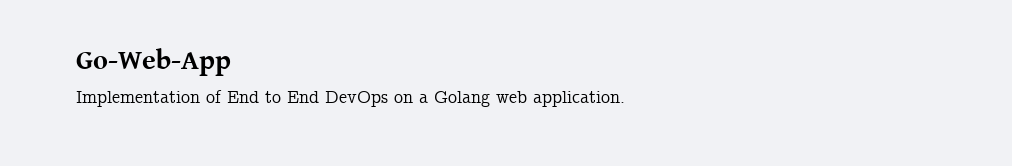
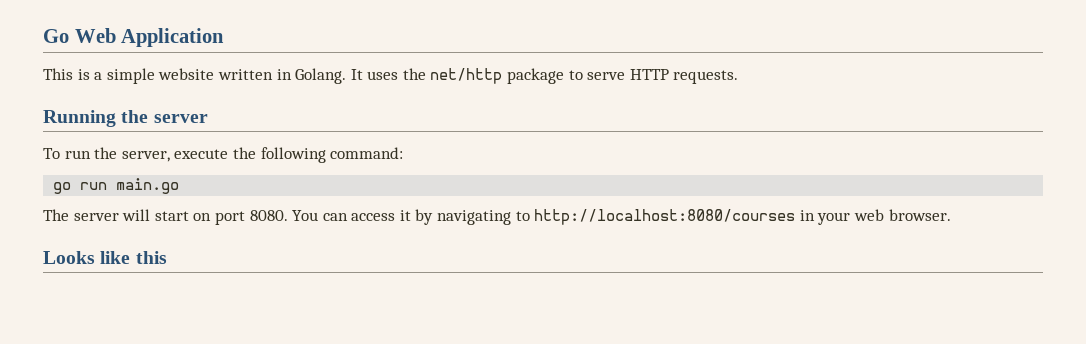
[76,48,231,76] [76,90,625,107] Go-Web-App // Implementation of End to End DevOps on a Golang web application. -> [43,28,225,47] [43,68,739,84] [43,110,208,127] [43,147,404,163] [53,178,180,194] [43,209,951,225] [43,251,167,264] Go Web Application // This is a simple website written in Golang. It uses the net/http package to serve HTTP requests. // Running the server // To run the server, execute the following command: // go run main.go // The server will start on port 8080. You can access it by navigating to http://localhost:8080/courses in your web browser. // Looks like this

